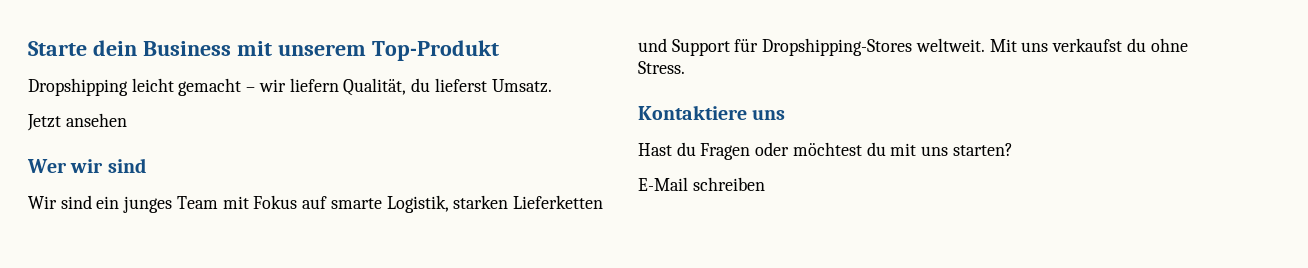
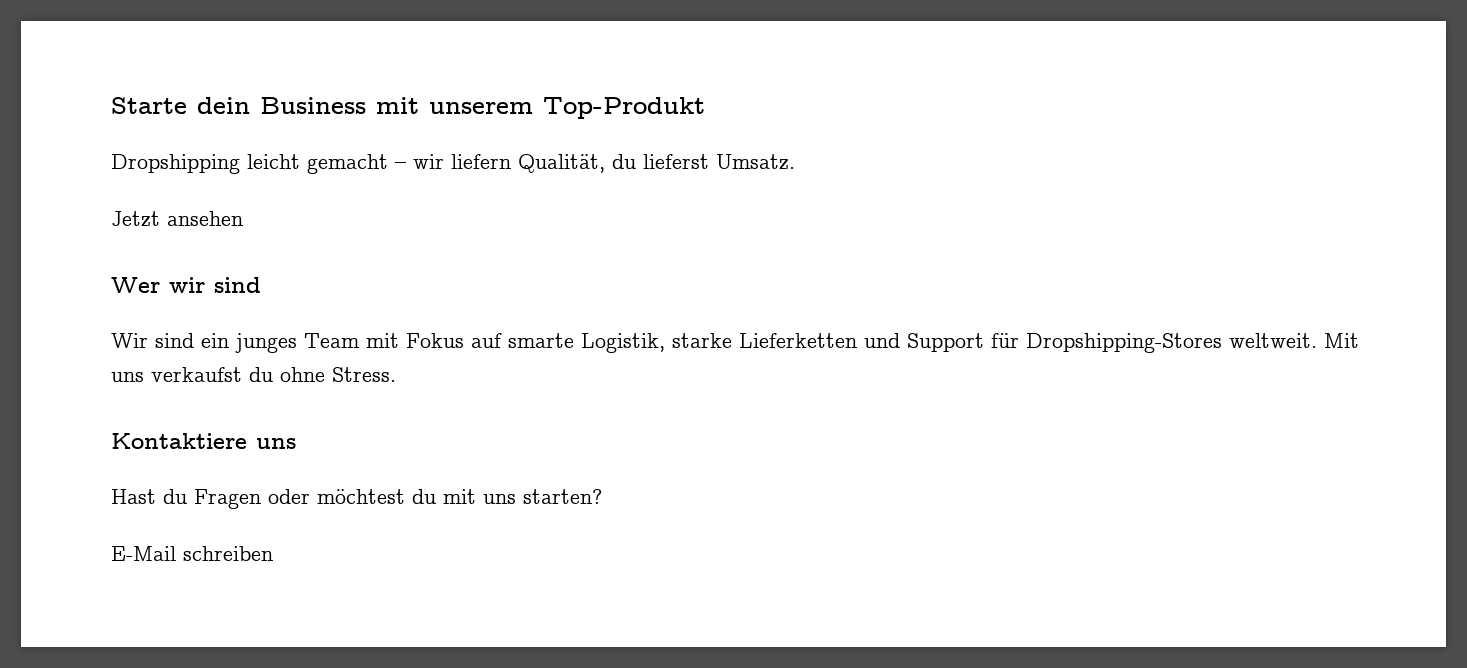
[453,195,509,209] starken -> [672,333,732,348] starke

